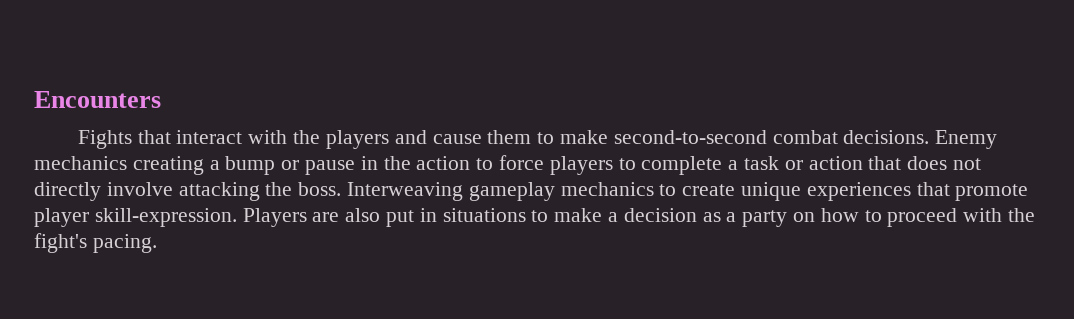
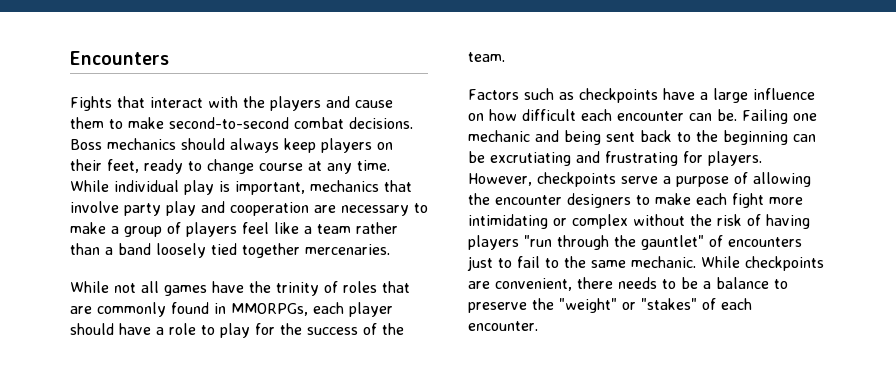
[935,130,998,149] [34,155,982,175] [34,182,1029,201] [34,208,1036,227] [34,233,157,253] Enemy mechanics creating a bump or pause in the action to force players to complete a task or action that does not directly involve attacking the boss. Interweaving gameplay mechanics to create unique experiences that promote player skill-expression. Players are also put in situations to make a decision as a party on how to proceed with the fight's pacing. -> [70,138,393,153] [70,159,390,174] [70,180,412,195] [70,201,428,216] [70,222,398,237] [70,243,390,258] [70,281,410,296] [70,302,393,317] [70,323,404,338] [468,52,505,62] [468,88,815,103] [468,109,817,124] [468,130,816,145] [468,151,762,166] [468,172,811,187] [468,193,803,208] [468,214,810,229] [468,235,802,250] [467,256,824,271] [468,277,788,291] [468,298,752,313] [468,321,538,331] Boss mechanics should always keep players on their feet, ready to change course at any time. While individual play is important, mechanics that involve party play and cooperation are necessary to make a group of players feel like a team rather than a band loosely tied together mercenaries. // While not all games have the trinity of roles that are commonly found in MMORPGs, each player should have a role to play for the success of the team. // Factors such as checkpoints have a large influence on how difficult each encounter can be. Failing one mechanic and being sent back to the beginning can be excrutiating and frustrating for players. However, checkpoints serve a purpose of allowing the encounter designers to make each fight more intimidating or complex without the risk of having players "run through the gauntlet" of encounters just to fail to the same mechanic. While checkpoints are convenient, there needs to be a balance to preserve the "weight" or "stakes" of each encounter.

